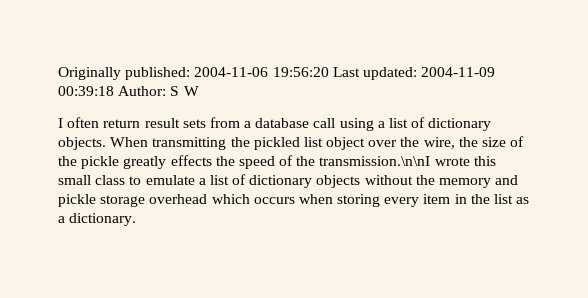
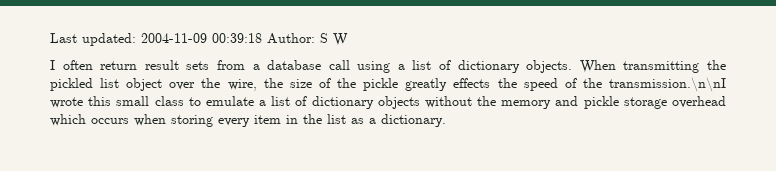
[58,67,329,80] Originally published: 2004-11-06 19:56:20 -> (50, 38) none

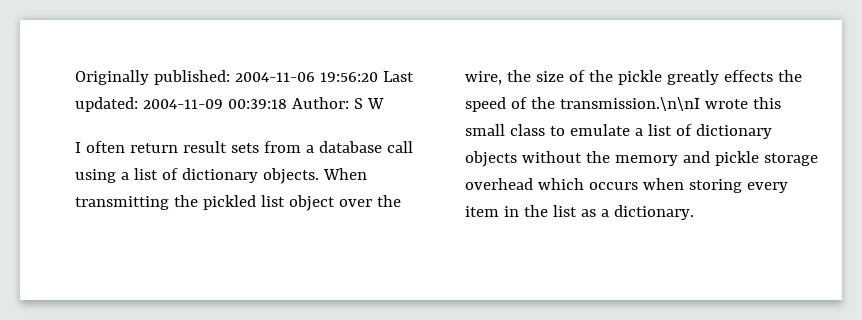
(50, 38) none -> [75,70,378,85] Originally published: 2004-11-06 19:56:20

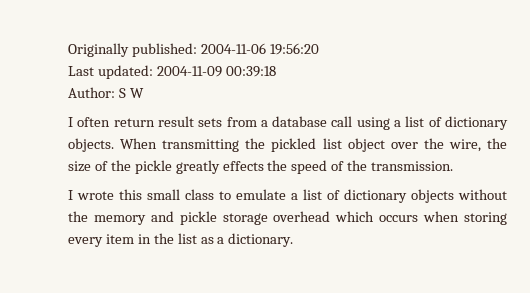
(378, 77) none -> (319, 49) //
(287, 104) none -> (276, 71) //
[559,97,700,111] transmission.\n\nI -> [371,161,454,171] [68,190,73,200] transmission. // I

